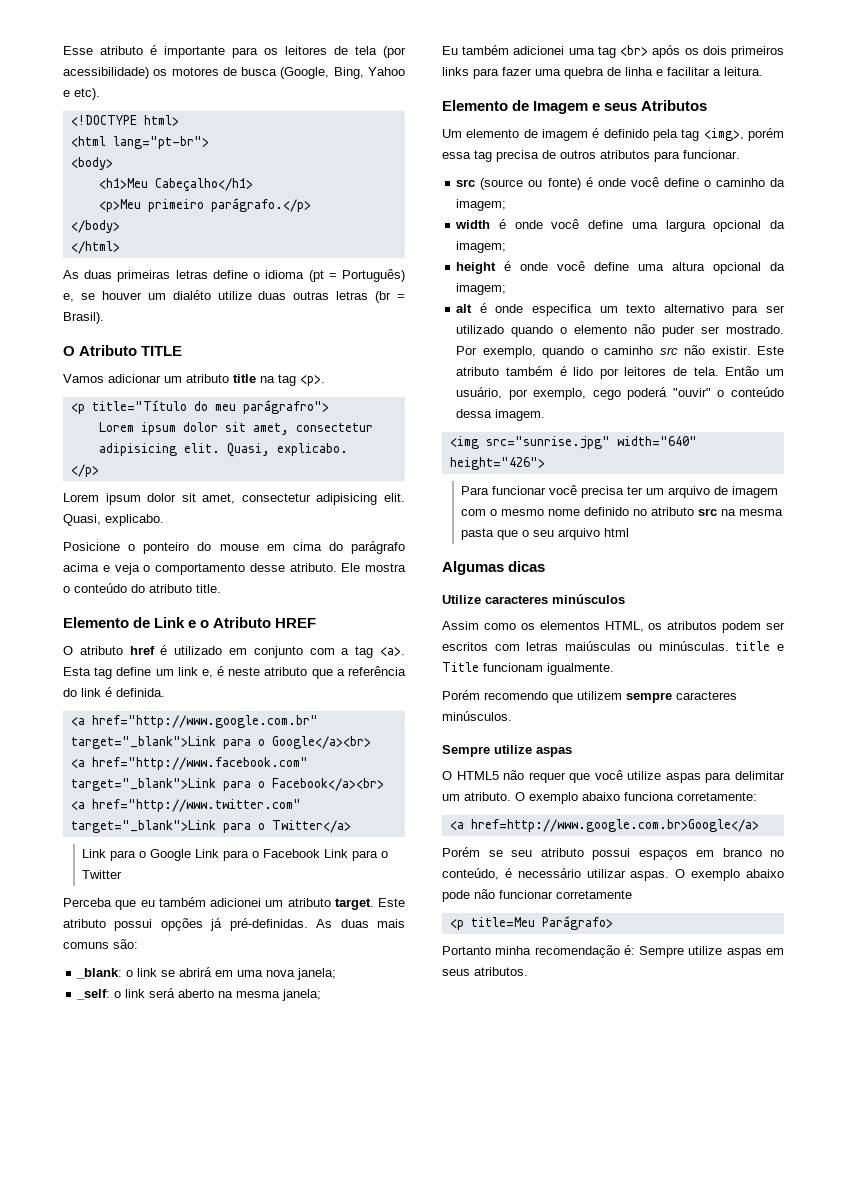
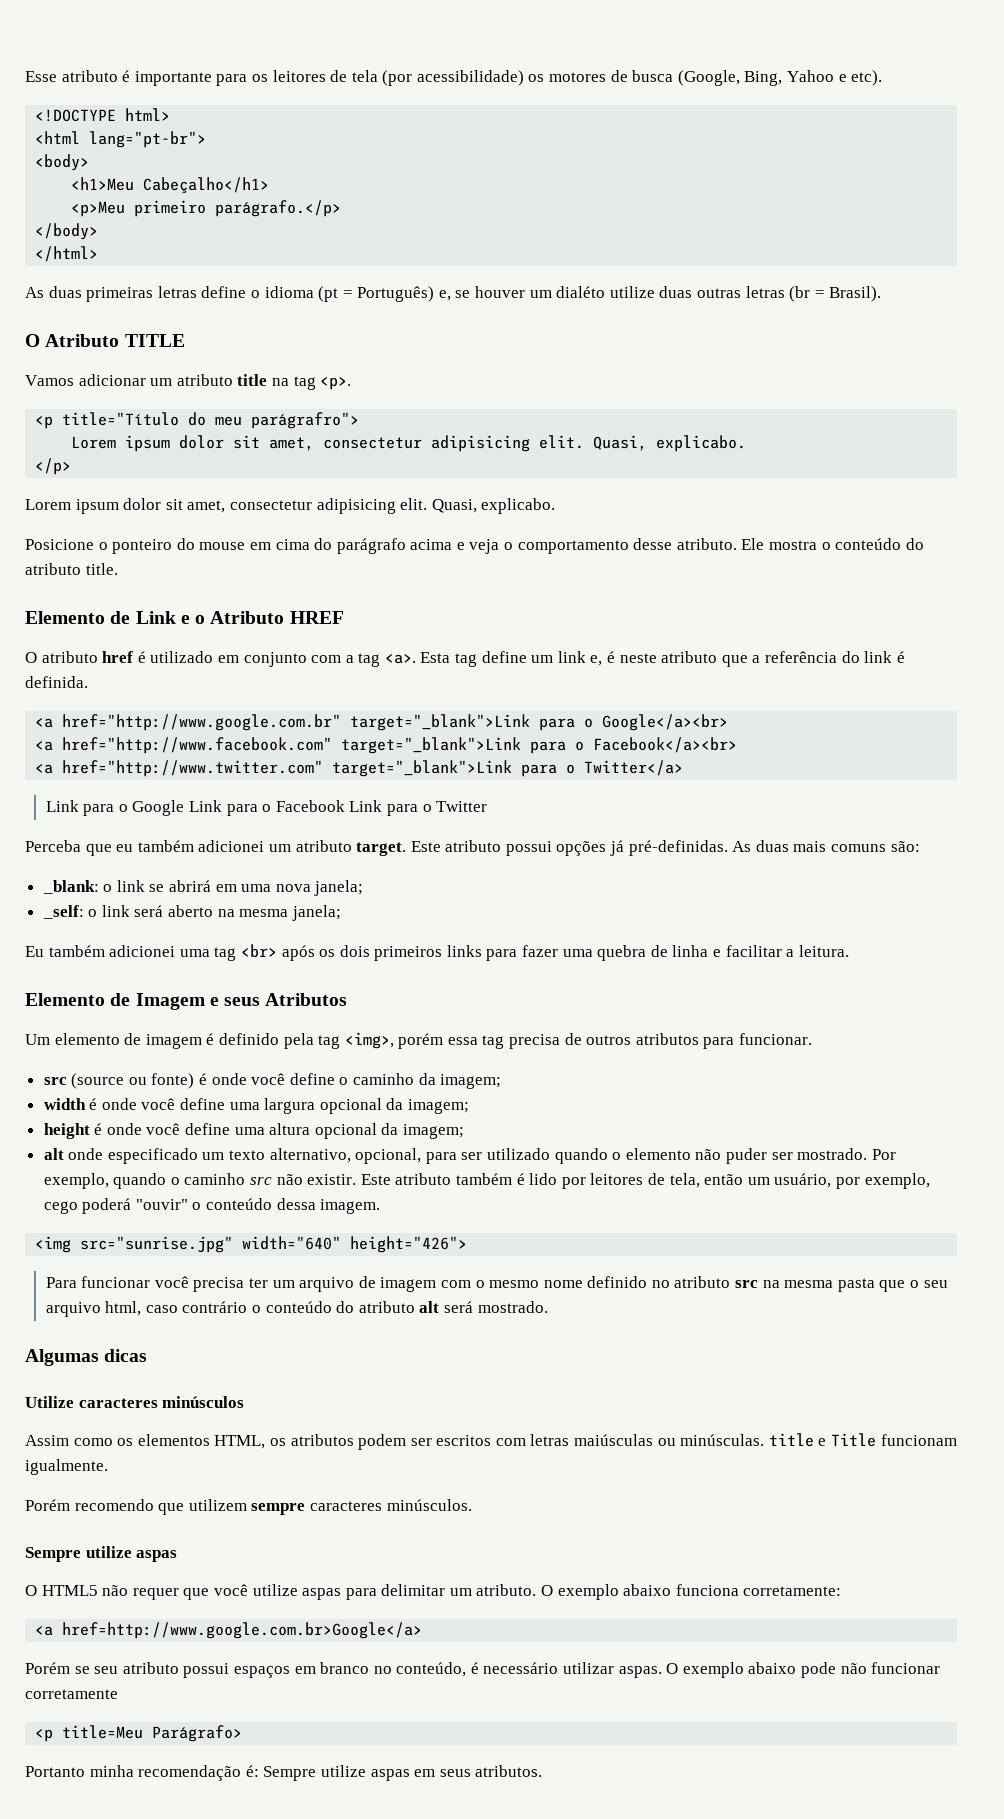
[479,303,724,316] é onde especifica um texto alternativo -> [68,1148,422,1164] onde especificado um texto alternativo, opcional,
[693,366,760,376] tela. Então -> [669,1173,744,1188] tela, então
[604,528,630,537] html -> [105,1301,548,1316] html, caso contrário o conteúdo do atributo alt será mostrado.

